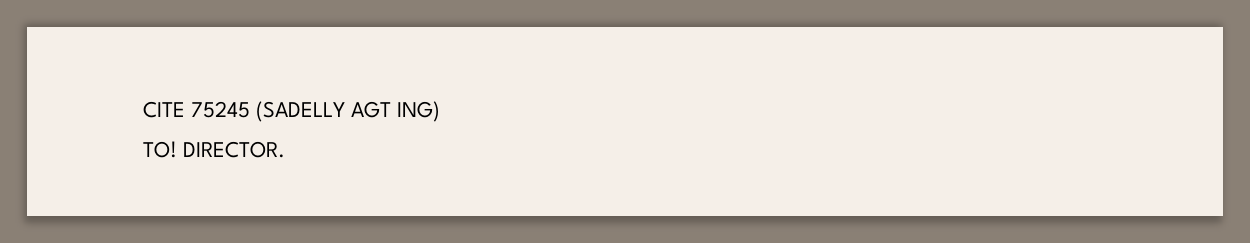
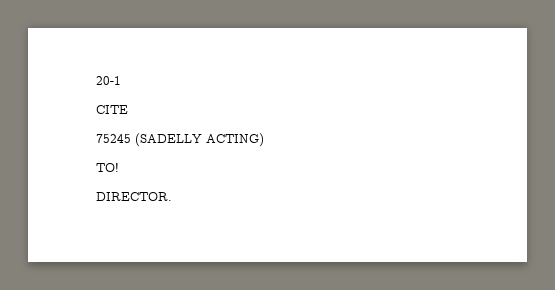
(143, 109) none -> [96,76,121,85] 20-1 //
(185, 109) none -> (128, 109) //
[351,101,441,122] AGT ING) -> [206,133,264,147] ACTING)
(177, 149) none -> (119, 167) //

